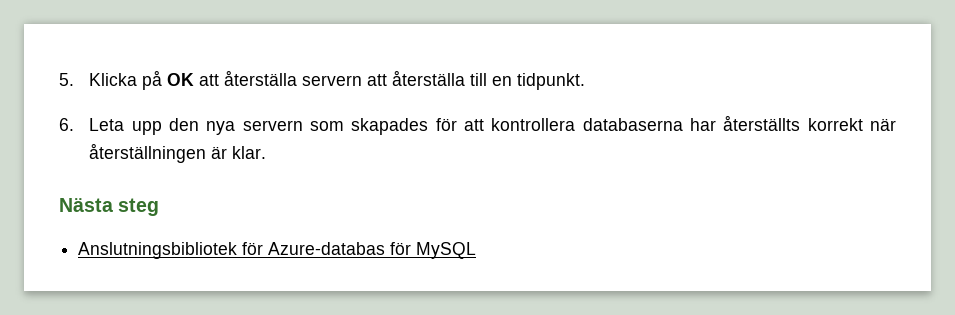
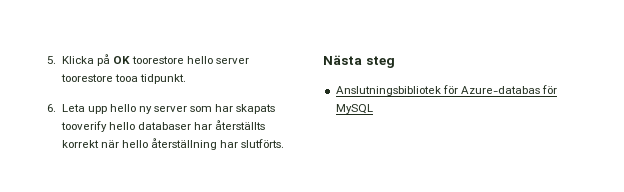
[199,70,586,90] [59,115,896,135] [89,143,267,163] att återställa servern att återställa till en tidpunkt. // 6. Leta upp den nya servern som skapades för att kontrollera databaserna har återställts korrekt när återställningen är klar. -> [132,56,250,64] [60,74,186,84] [47,104,276,114] [60,120,266,132] [61,138,285,150] toorestore hello server toorestore tooa tidpunkt. // 6. Leta upp hello ny server som har skapats tooverify hello databaser har återställts korrekt när hello återställning har slutförts.

